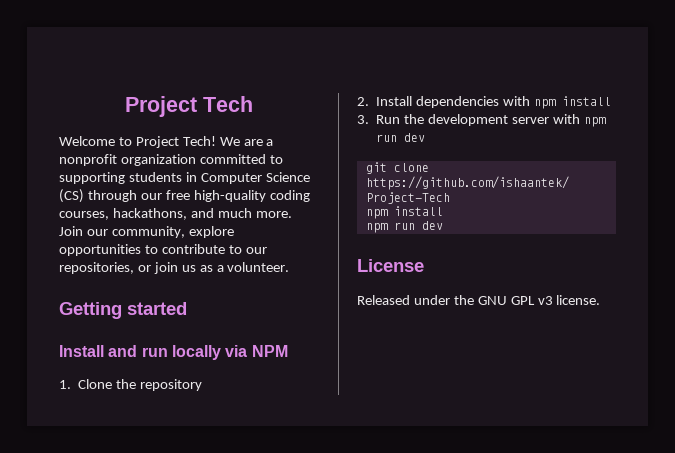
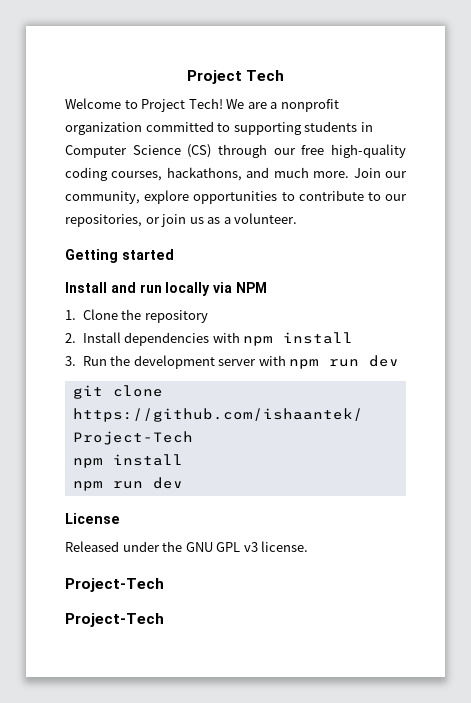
(601, 300) none -> [65,578,164,592] [65,613,164,627] // Project-Tech // Project-Tech

